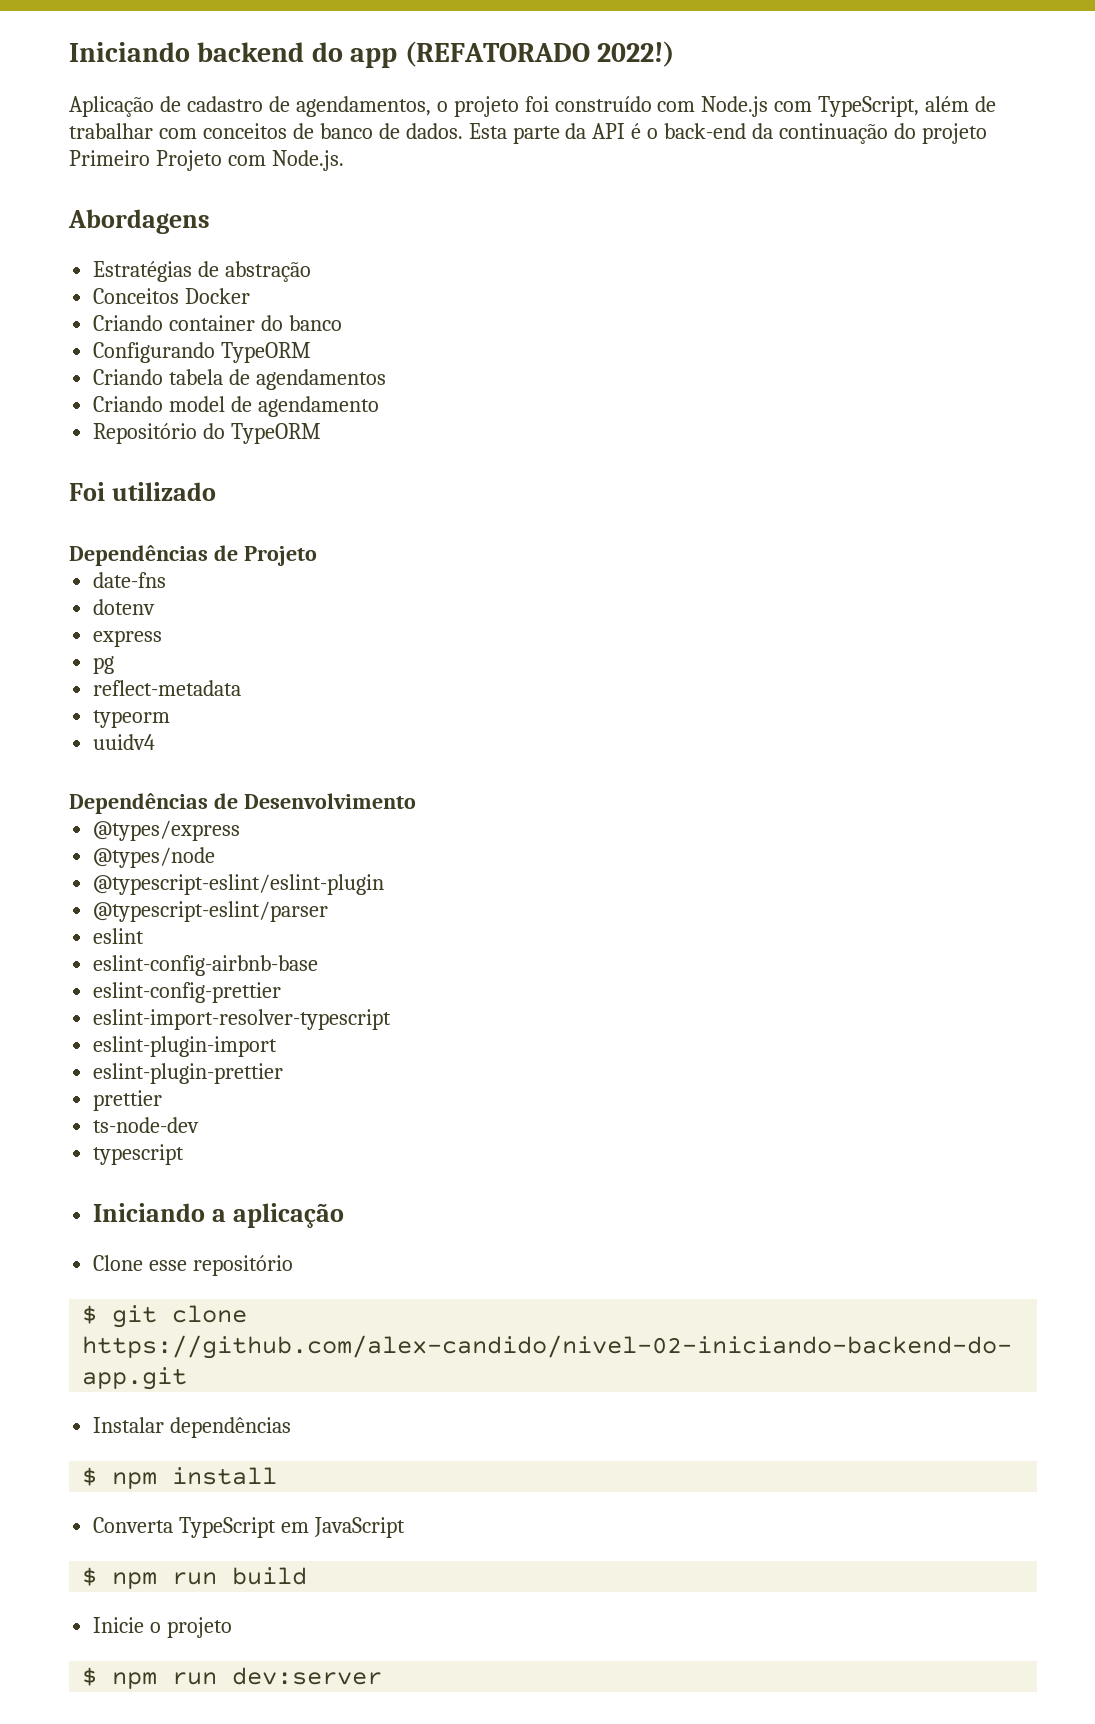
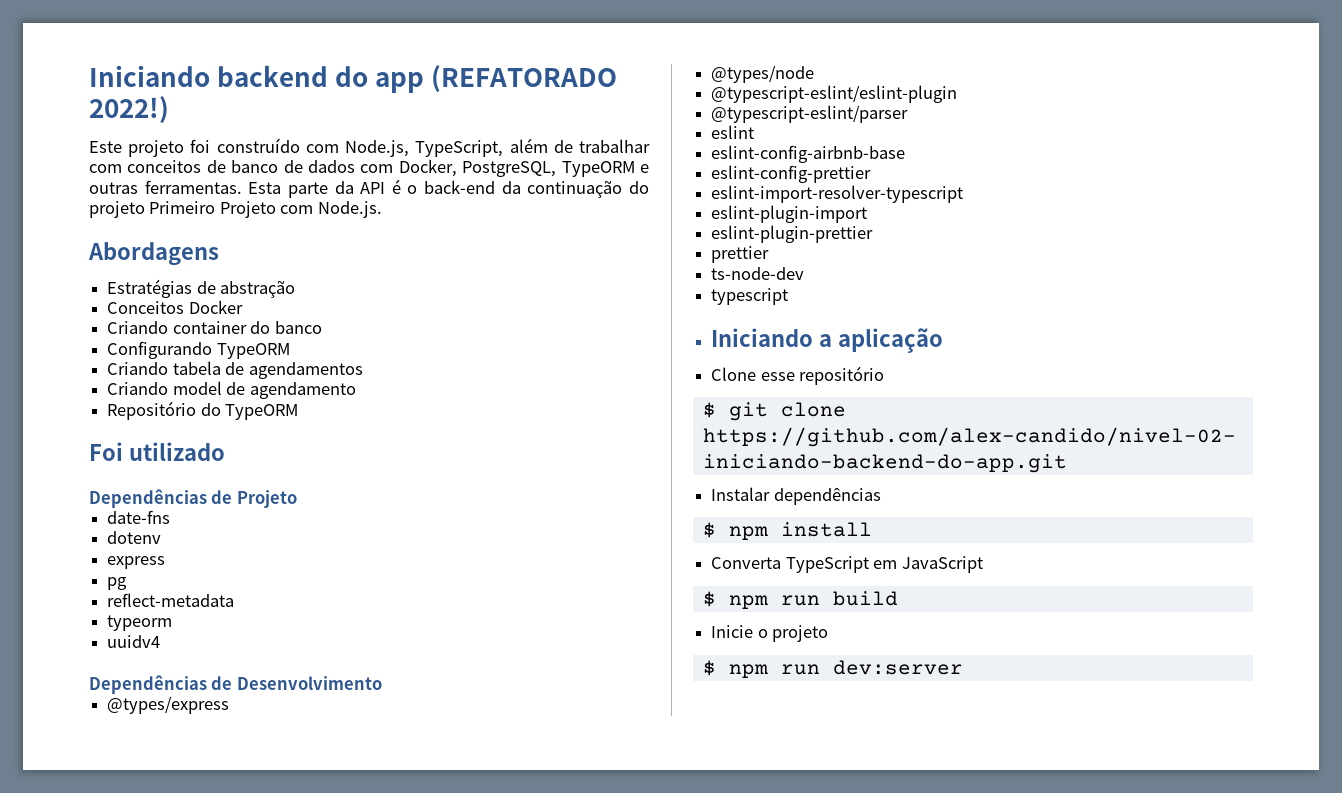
[69,96,448,117] Aplicação de cadastro de agendamentos, o -> [89,141,122,153] Este
[701,96,813,117] Node.js com -> [345,140,410,157] Node.js,
[405,123,463,139] dados. -> [308,159,649,177] [89,180,242,194] dados com Docker, PostgreSQL, TypeORM e outras ferramentas.

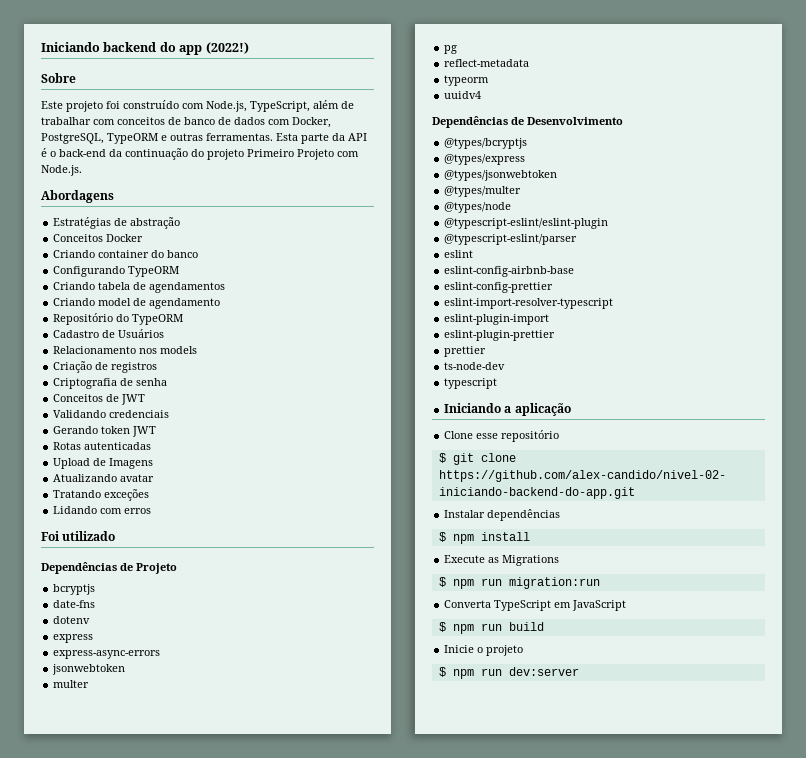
[431,65,618,92] [89,96,169,123] (REFATORADO 2022!) -> [205,42,249,54] [41,73,76,83] (2022!) // Sobre
(299, 412) none -> [53,329,165,338] [53,346,198,354] [53,361,158,373] [53,378,168,389] [53,394,146,405] [53,410,170,418] [53,426,157,437] [53,442,152,450] [53,458,154,469] [53,474,155,482] [53,489,150,501] [53,506,152,514] // Cadastro de Usuários // Relacionamento nos models // Criação de registros // Criptografia de senha // Conceitos de JWT // Validando credenciais // Gerando token JWT // Rotas autenticadas // Upload de Imagens // Atualizando avatar // Tratando exceções // Lidando com erros
(297, 499) none -> [53,584,96,595] // bcryptjs
(166, 562) none -> [53,650,161,659] [52,664,126,675] [53,680,90,688] // express-async-errors // jsonwebtoken // multer
(382, 683) none -> [444,138,528,149] // @types/bcryptjs
(230, 705) none -> [444,170,558,181] [444,186,522,197] // @types/jsonwebtoken // @types/multer
(872, 529) none -> [444,555,560,566] [438,577,600,589] // Execute as Migrations // $ npm run migration:run

